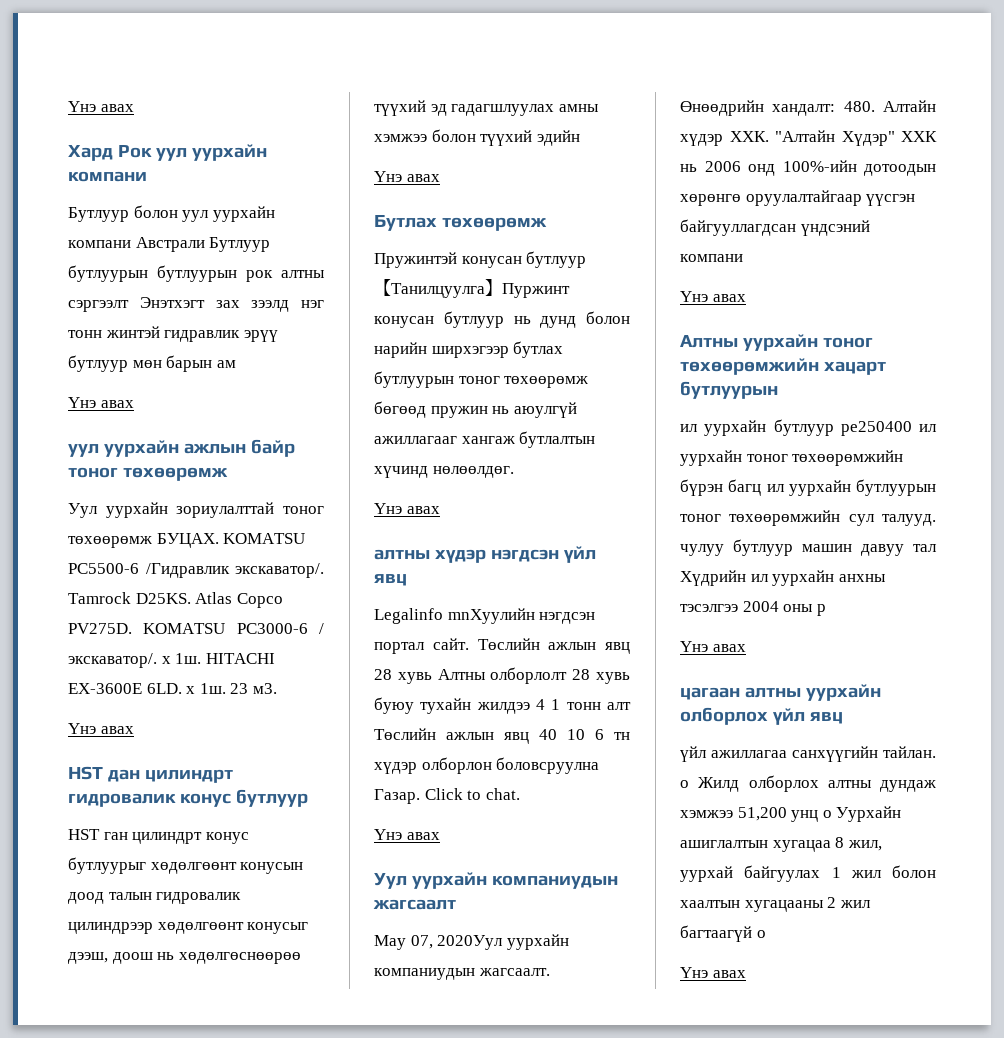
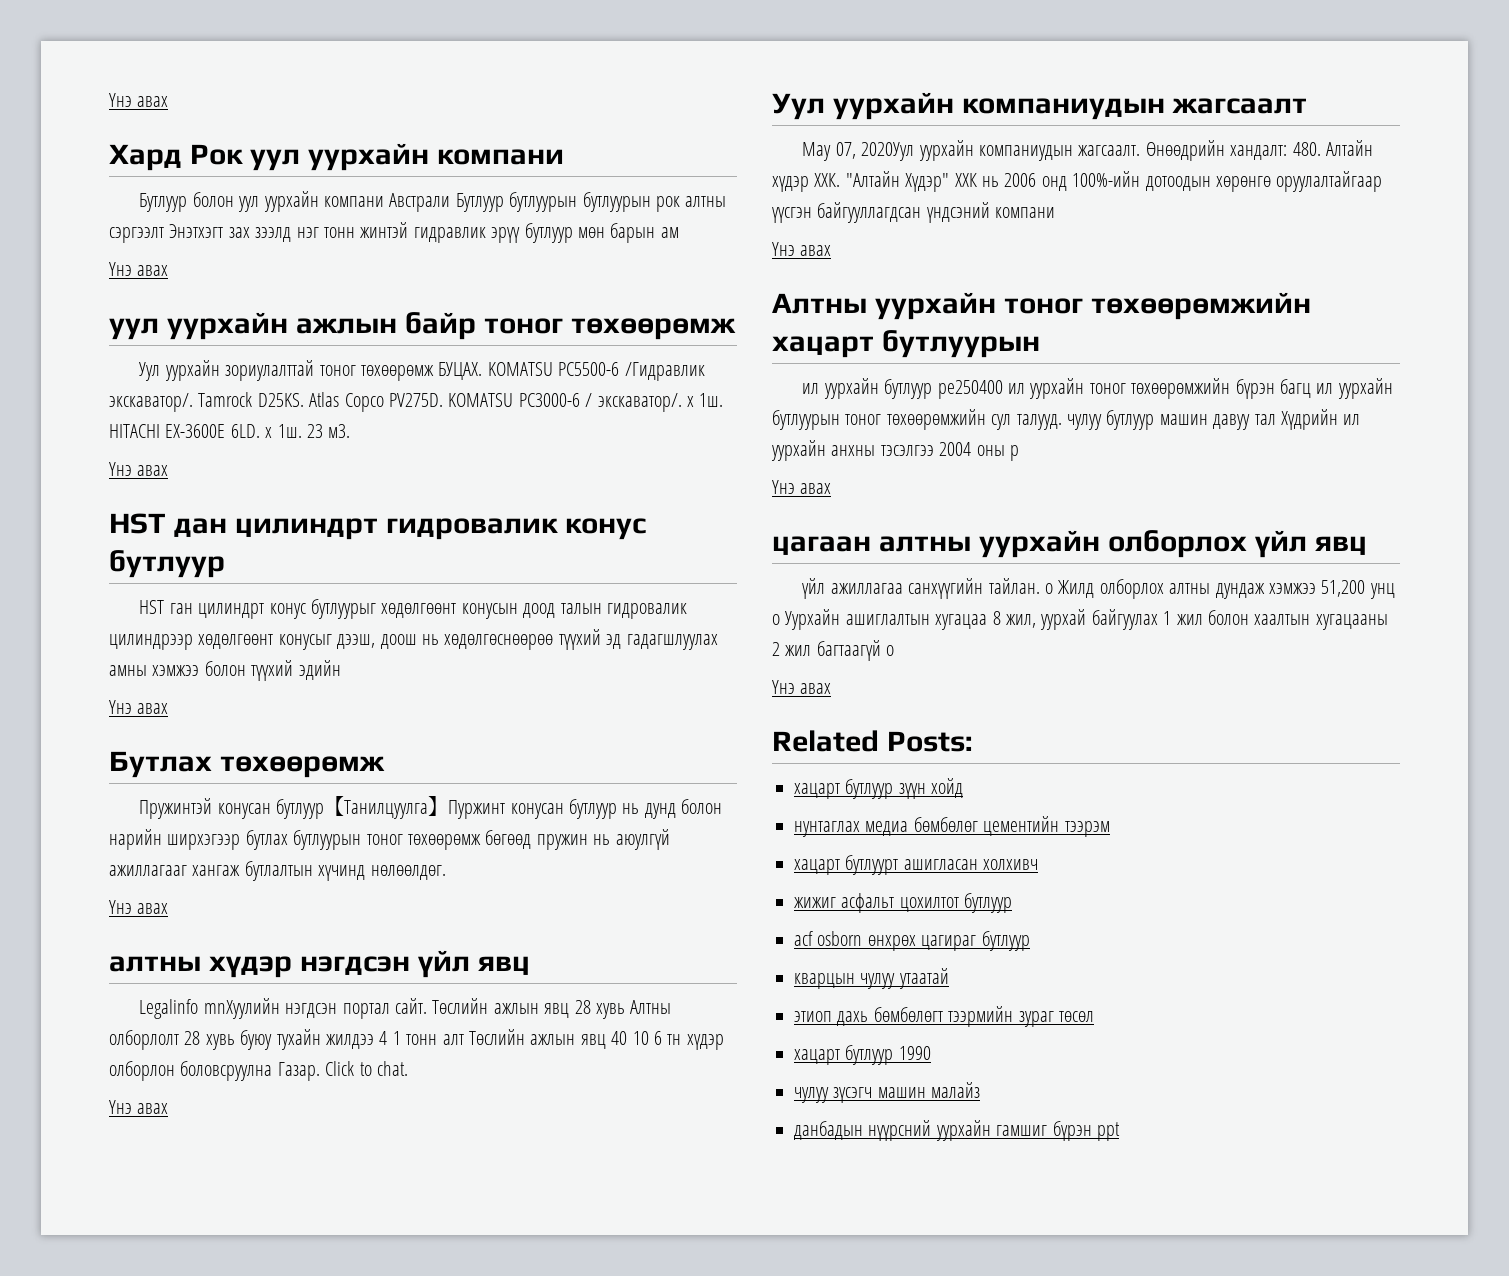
(746, 974) none -> [772,730,973,752] [794,778,964,799] [794,816,1110,837] [794,855,1039,875] [794,893,1013,913] [794,931,1030,951] [794,968,949,989] [794,1006,1094,1027] [794,1045,931,1065] [794,1082,981,1103] [794,1120,1120,1141] // Related Posts: // хацарт бутлуур зүүн хойд // нунтаглах медиа бөмбөлөг цементийн тээрэм // хацарт бутлуурт ашигласан холхивч // жижиг асфальт цохилтот бутлуур // acf osborn өнхрөх цагираг бутлуур // кварцын чулуу утаатай // этиоп дахь бөмбөлөгт тээрмийн зураг төсөл // хацарт бутлуур 1990 // чулуу зүсэгч машин малайз // данбадын нүүрсний уурхайн гамшиг бүрэн ppt

